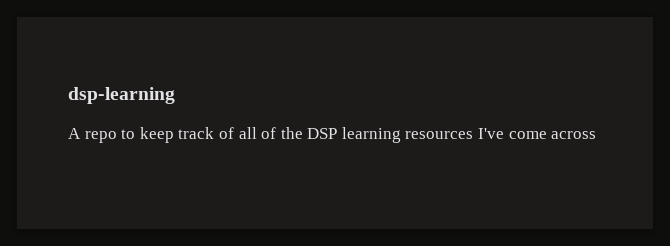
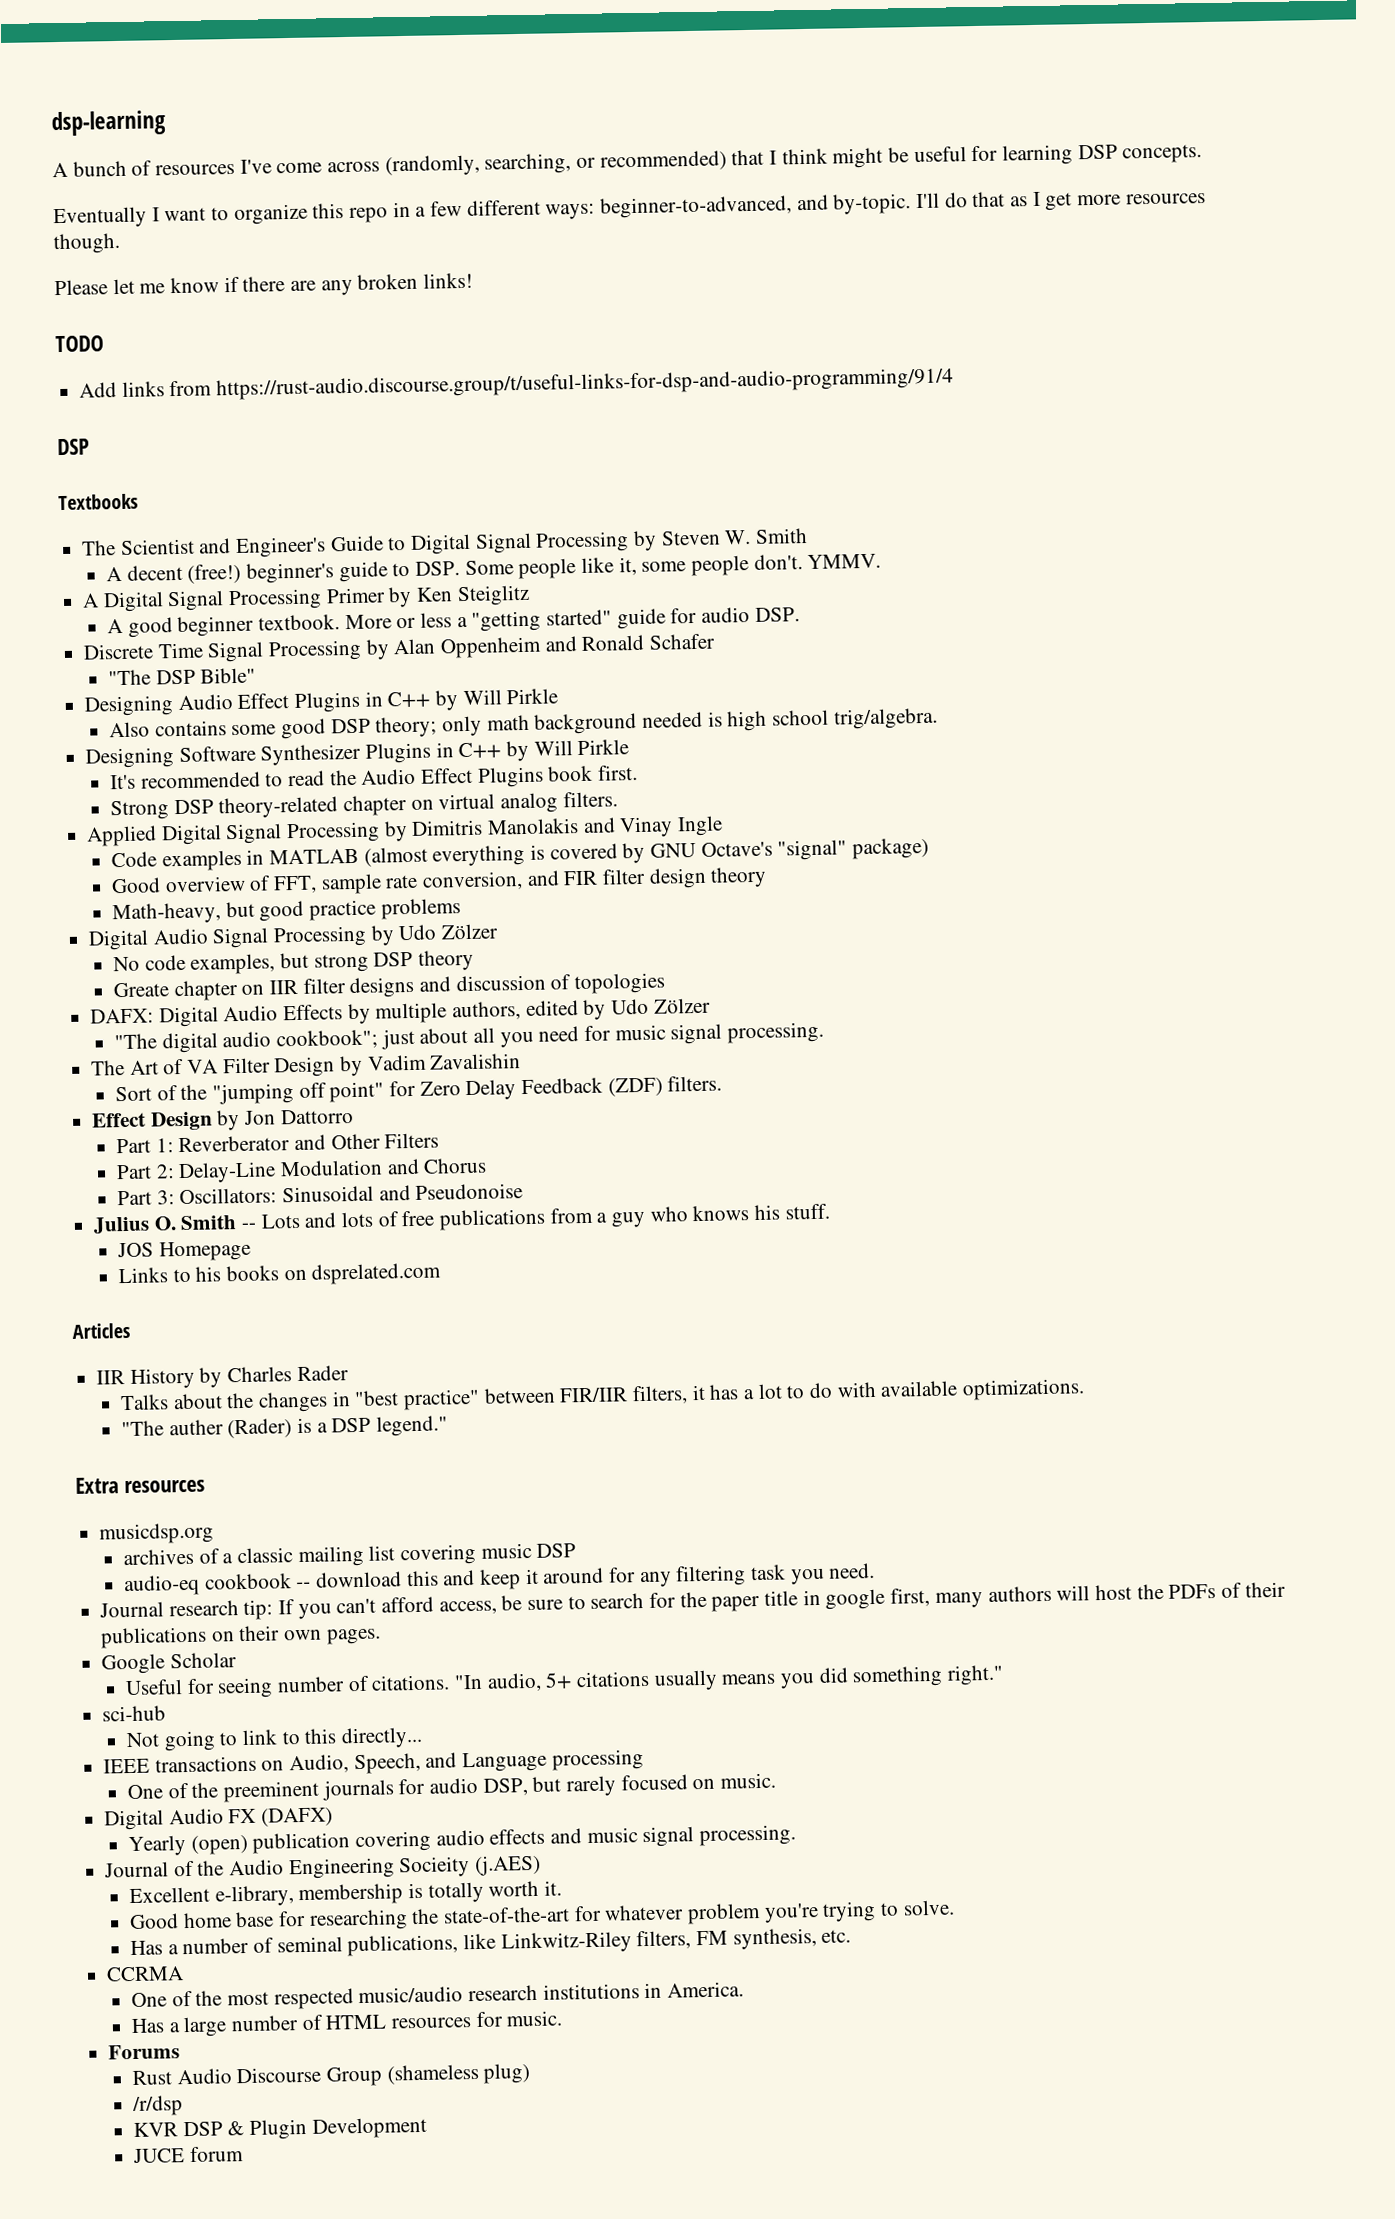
[84,127,597,143] repo to keep track of all of the DSP learning resources I've come across -> [72,144,1203,177] [53,191,1206,229] [53,232,120,255] [54,272,474,296] [55,335,104,353] [79,367,955,401] [57,438,90,456] [58,493,138,511] [81,527,809,558] [105,553,882,584] [82,584,530,613] [106,607,800,638] [83,633,716,663] [107,667,257,686] [84,688,559,717] [108,707,938,740] [85,739,630,769] [109,765,638,790] [109,791,618,821] [86,815,724,847] [110,837,929,872] [110,866,768,895] [111,898,461,925] [88,923,499,951] [112,949,474,975] [112,972,665,1002] [90,997,711,1028] [113,1021,824,1054] [91,1053,522,1078] [114,1075,723,1105] [91,1109,354,1131] [115,1132,440,1154] [115,1157,488,1184] [116,1183,524,1206] [93,1203,830,1234] [116,1240,251,1262] [117,1262,442,1285] [72,1322,130,1339] [96,1365,349,1389] [119,1378,1085,1413] [120,1415,448,1439] [75,1477,205,1494] [99,1522,215,1545] [122,1542,577,1568] [123,1562,876,1597] [99,1581,1286,1620] [100,1625,381,1649] [101,1652,237,1675] [124,1664,1004,1699] [102,1705,167,1722] [125,1726,423,1752] [103,1749,644,1775] [126,1772,776,1803] [104,1807,334,1831] [127,1824,796,1857] [104,1854,542,1880] [128,1880,562,1907] [128,1899,955,1931] [129,1928,852,1957] [106,1966,185,1982] [130,1981,744,2010] [130,2010,563,2038] [108,2044,181,2060] [131,2063,531,2087] [131,2095,183,2117] [132,2116,427,2140] [132,2146,244,2164] bunch of resources I've come across (randomly, searching, or recommended) that I think might be useful for learning DSP concepts. // Eventually I want to organize this repo in a few different ways: beginner-to-advanced, and by-topic. I'll do that as I get more resources though. // Please let me know if there are any broken links! // TODO // Add links from https://rust-audio.discourse.group/t/useful-links-for-dsp-and-audio-programming/91/4 // DSP // Textbooks // The Scientist and Engineer's Guide to Digital Signal Processing by Steven W. Smith // A decent (free!) beginner's guide to DSP. Some people like it, some people don't. YMMV. // A Digital Signal Processing Primer by Ken Steiglitz // A good beginner textbook. More or less a "getting started" guide for audio DSP. // Discrete Time Signal Processing by Alan Oppenheim and Ronald Schafer // "The DSP Bible" // Designing Audio Effect Plugins in C++ by Will Pirkle // Also contains some good DSP theory; only math background needed is high school trig/algebra. // Designing Software Synthesizer Plugins in C++ by Will Pirkle // It's recommended to read the Audio Effect Plugins book first. // Strong DSP theory-related chapter on virtual analog filters. // Applied Digital Signal Processing by Dimitris Manolakis and Vinay Ingle // Code examples in MATLAB (almost everything is covered by GNU Octave's "signal" package) // Good overview of FFT, sample rate conversion, and FIR filter design theory // Math-heavy, but good practice problems // Digital Audio Signal Processing by Udo Zölzer // No code examples, but strong DSP theory // Greate chapter on IIR filter designs and discussion of topologies // DAFX: Digital Audio Effects by multiple authors, edited by Udo Zölzer // "The digital audio cookbook"; just about all you need for music signal processing. // The Art of VA Filter Design by Vadim Zavalishin // Sort of the "jumping off point" for Zero Delay Feedback (ZDF) filters. // Effect Design by Jon Dattorro // Part 1: Reverberator and Other Filters // Part 2: Delay-Line Modulation and Chorus // Part 3: Oscillators: Sinusoidal and Pseudonoise // Julius O. Smith -- Lots and lots of free publications from a guy who knows his stuff. // JOS Homepage // Links to his books on dsprelated.com // Articles // IIR History by Charles Rader // Talks about the changes in "best practice" between FIR/IIR filters, it has a lot to do with available optimizations. // "The auther (Rader) is a DSP legend." // Extra resources // musicdsp.org // archives of a classic mailing list covering music DSP // audio-eq cookbook -- download this and keep it around for any filtering task you need. // Journal research tip: If you can't afford access, be sure to search for the paper title in google first, many authors will host the PDFs of their publications on their own pages. // Google Scholar // Useful for seeing number of citations. "In audio, 5+ citations usually means you did something right." // sci-hub // Not going to link to this directly... // IEEE transactions on Audio, Speech, and Language processing // One of the preeminent journals for audio DSP, but rarely focused on music. // Digital Audio FX (DAFX) // Yearly (open) publication covering audio effects and music signal processing. // Journal of the Audio Engineering Socieity (j.AES) // Excellent e-library, membership is totally worth it. // Good home base for researching the state-of-the-art for whatever problem you're trying to solve. // Has a number of seminal publications, like Linkwitz-Riley filters, FM synthesis, etc. // CCRMA // One of the most respected music/audio research institutions in America. // Has a large number of HTML resources for music. // Forums // Rust Audio Discourse Group (shameless plug) // /r/dsp // KVR DSP & Plugin Development // JUCE forum

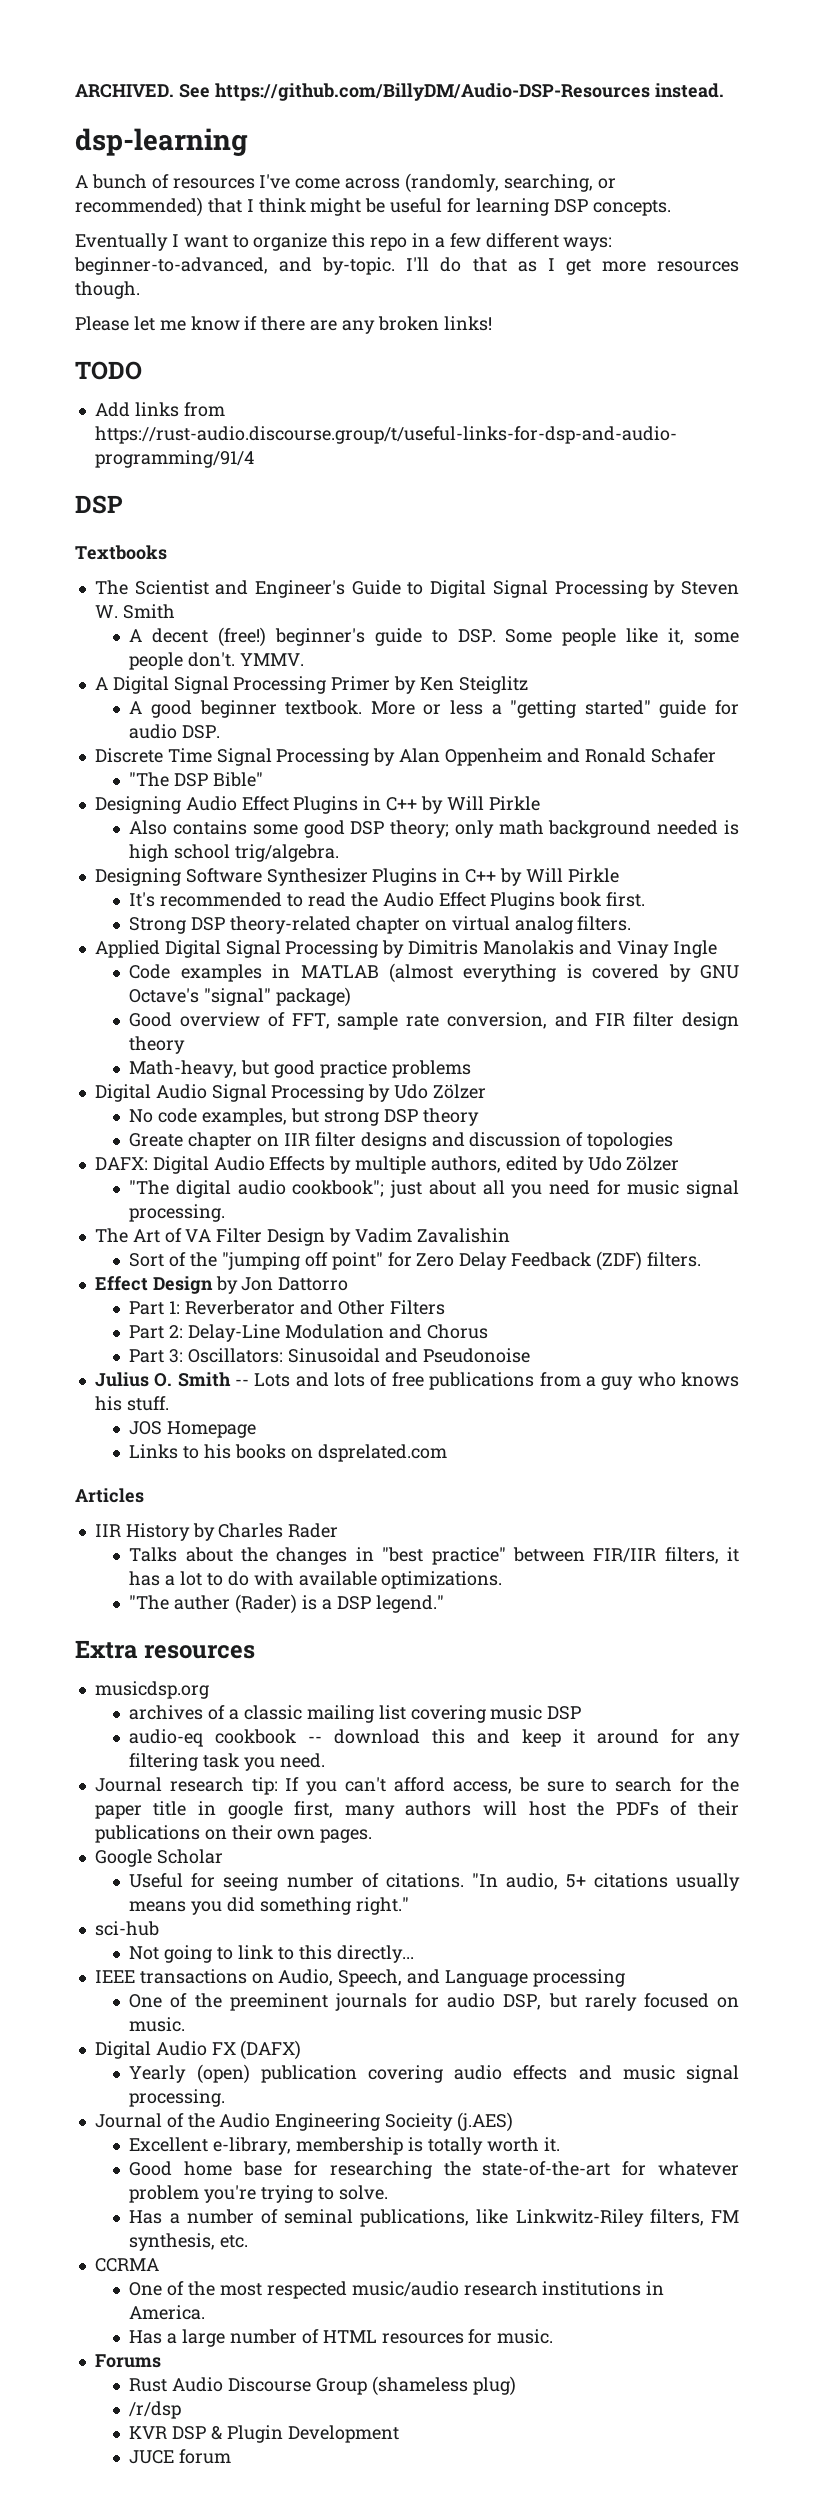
(51, 123) none -> [75,83,724,101] ARCHIVED. See https://github.com/BillyDM/Audio-DSP-Resources instead. //

